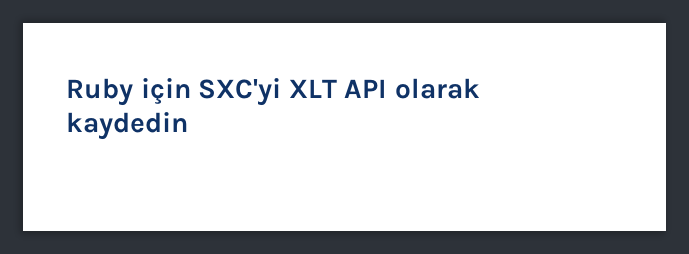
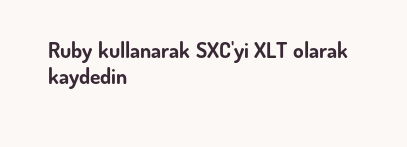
[140,78,191,105] için -> [97,41,190,58] kullanarak
[344,79,388,98] API -> (289, 50) none

